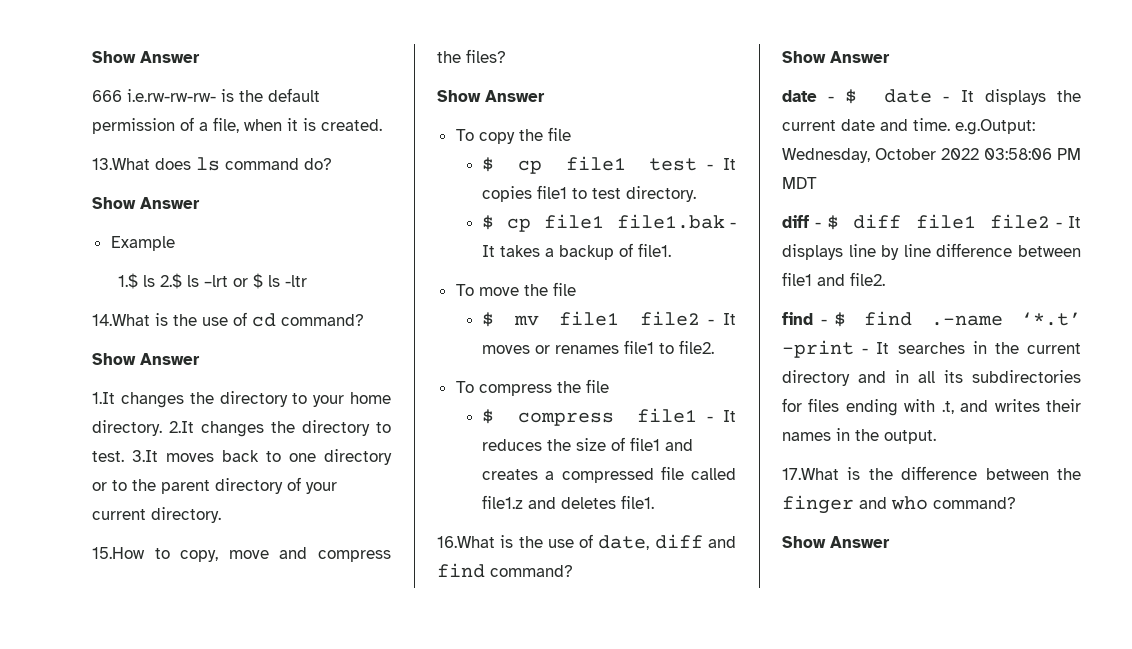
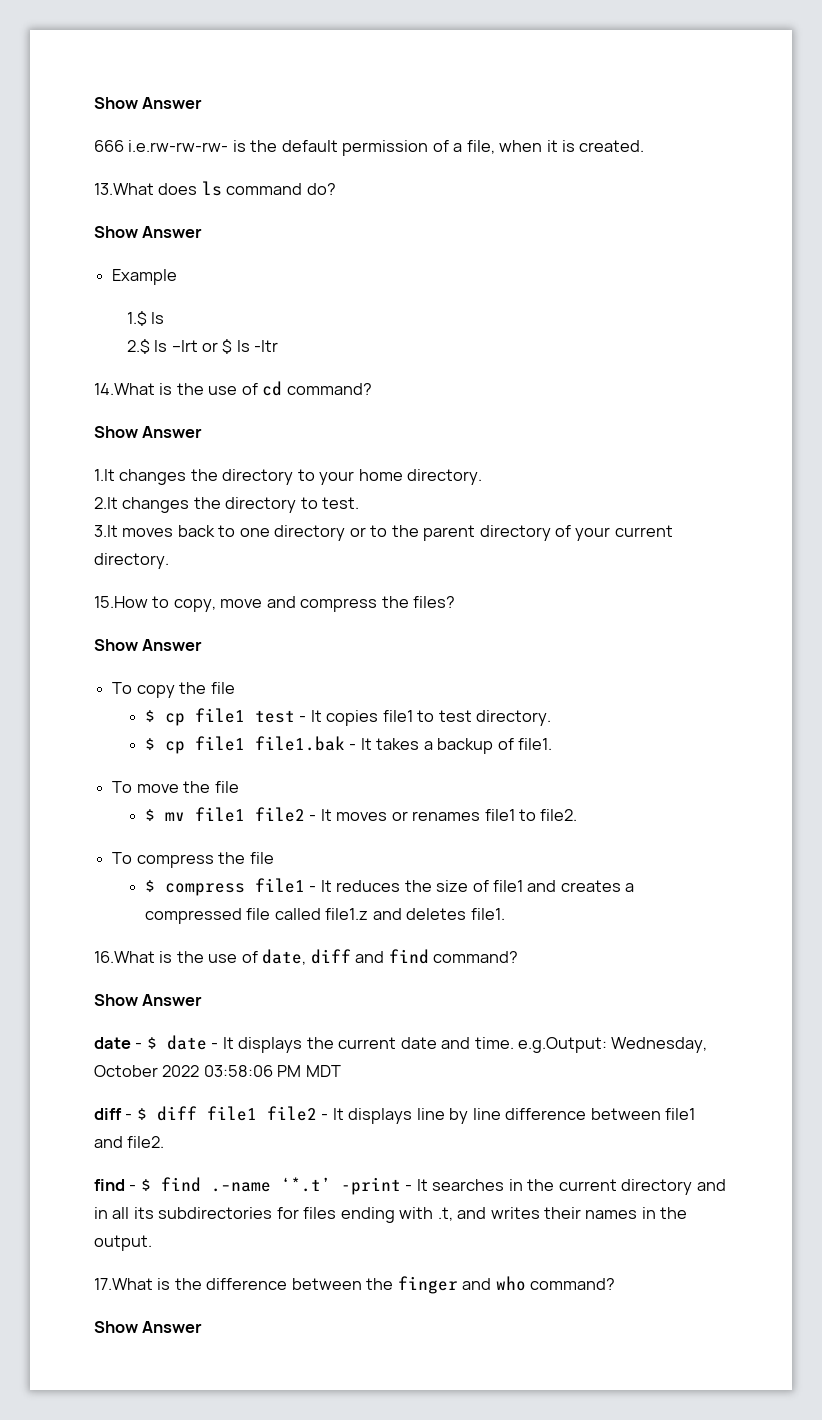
(156, 281) none -> (165, 318) //
(162, 428) none -> (483, 477) //
(124, 456) none -> (360, 503) //

